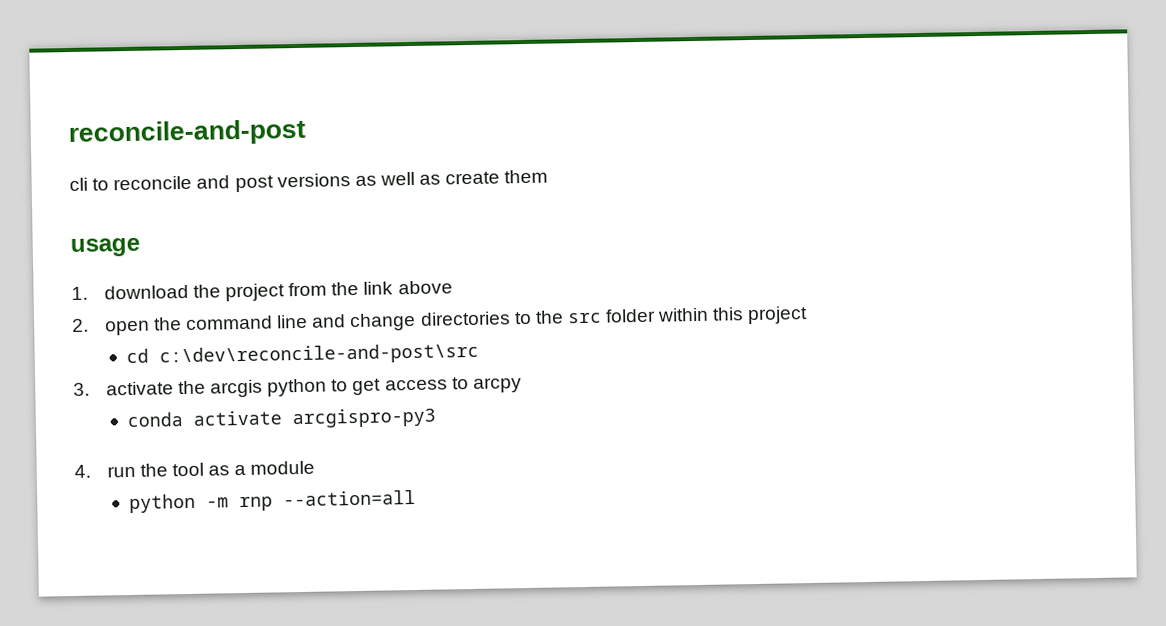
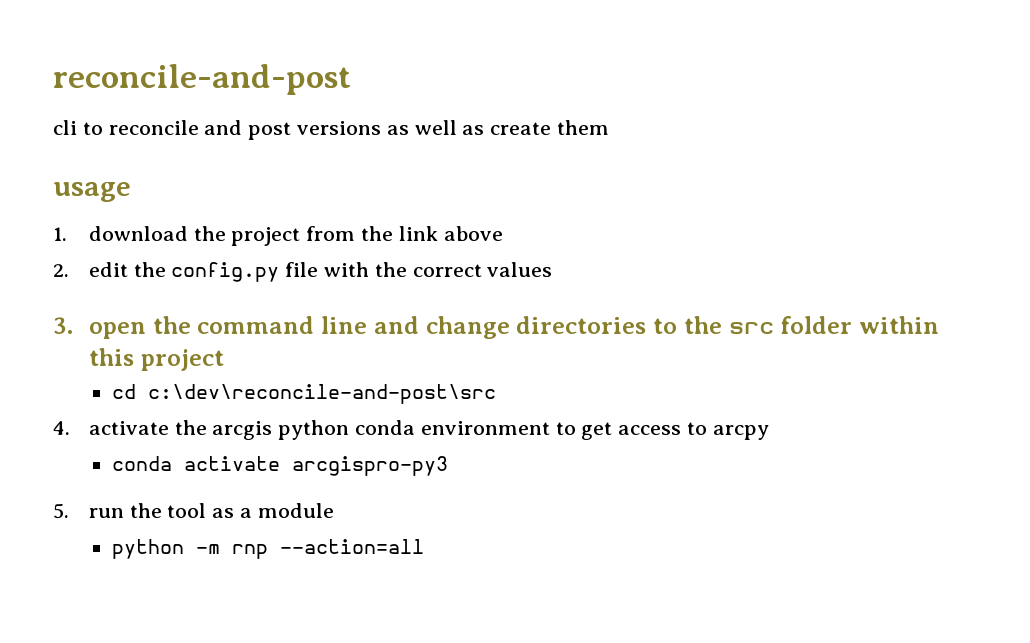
(89, 325) none -> [88,262,553,282] [53,317,73,334] edit the config.py file with the correct values // 3.
[73,382,90,396] 3. -> [53,421,70,435] 4.
(328, 387) none -> [354,420,550,435] conda environment
[74,464,91,478] 4. -> [53,503,69,519] 5.

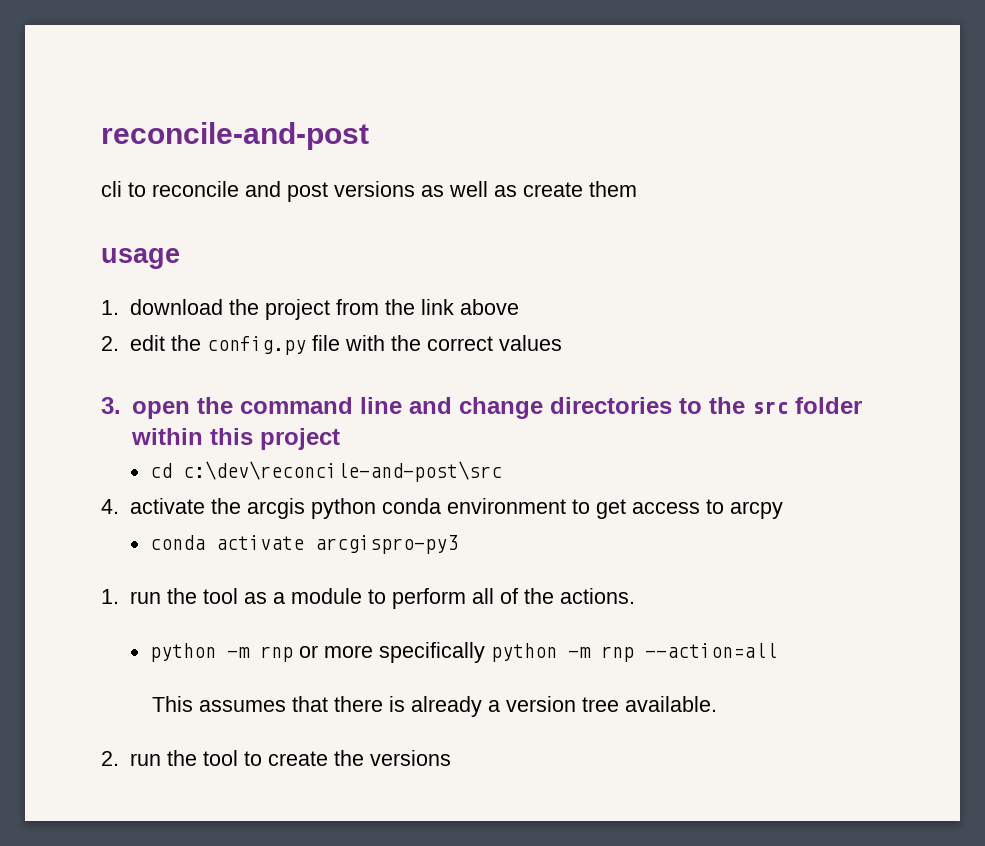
[53,503,69,519] 5. -> [101,589,119,604] 1.
[112,539,425,559] // python -m rnp --action=all -> [367,588,635,609] [150,642,778,663] [151,696,717,717] [101,750,451,766] to perform all of the actions. // python -m rnp or more specifically python -m rnp --action=all // This assumes that there is already a version tree available. // 2. run the tool to create the versions

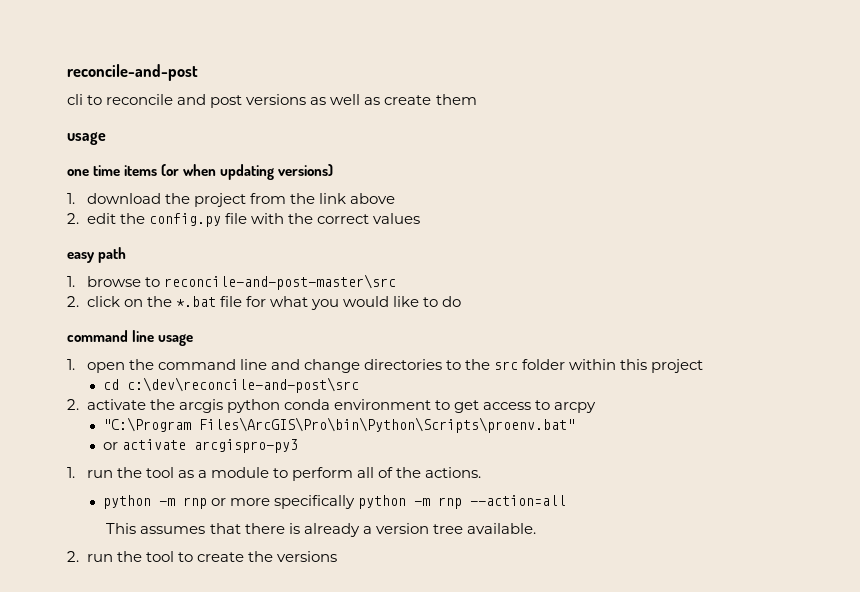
(180, 258) none -> [67,164,334,180] // one time items (or when updating versions)
[101,397,121,414] 3. -> [67,247,127,263] [67,274,396,290] [67,296,462,310] [67,330,194,346] [67,359,75,370] easy path // 1. browse to reconcile-and-post-master\src // 2. click on the *.bat file for what you would like to do // command line usage // 1.
[101,499,119,514] 4. -> [67,399,79,410] 2.
[150,535,206,550] conda -> [103,417,576,433] [103,442,119,450] "C:\Program Files\ArcGIS\Pro\bin\Python\Scripts\proenv.bat" // or

